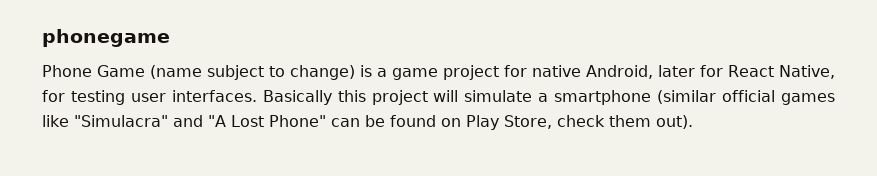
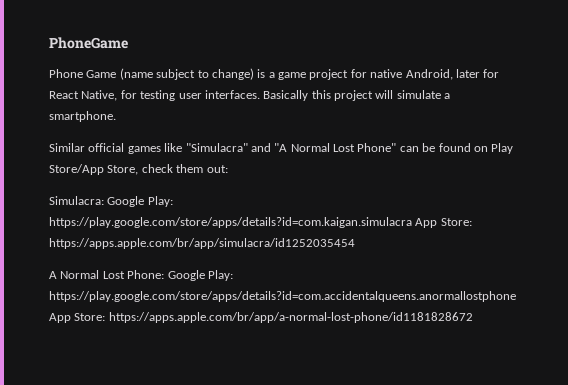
[42,29,170,47] phonegame -> [49,37,128,49] PhoneGame
[554,90,717,105] smartphone (similar -> [49,111,116,122] [49,143,85,152] smartphone. // Similar
(226, 121) none -> [290,143,330,152] Normal
(499, 122) none -> [49,164,104,175] Store/App
[656,115,693,129] out). -> [206,165,228,173] [49,196,173,207] [49,217,472,228] [49,238,355,249] [49,270,233,281] [49,291,516,302] [49,312,473,323] out: // Simulacra: Google Play: https://play.google.com/store/apps/details?id=com.kaigan.simulacra App Store: https://apps.apple.com/br/app/simulacra/id1252035454 // A Normal Lost Phone: Google Play: https://play.google.com/store/apps/details?id=com.accidentalqueens.anormallostphone App Store: https://apps.apple.com/br/app/a-normal-lost-phone/id1181828672

